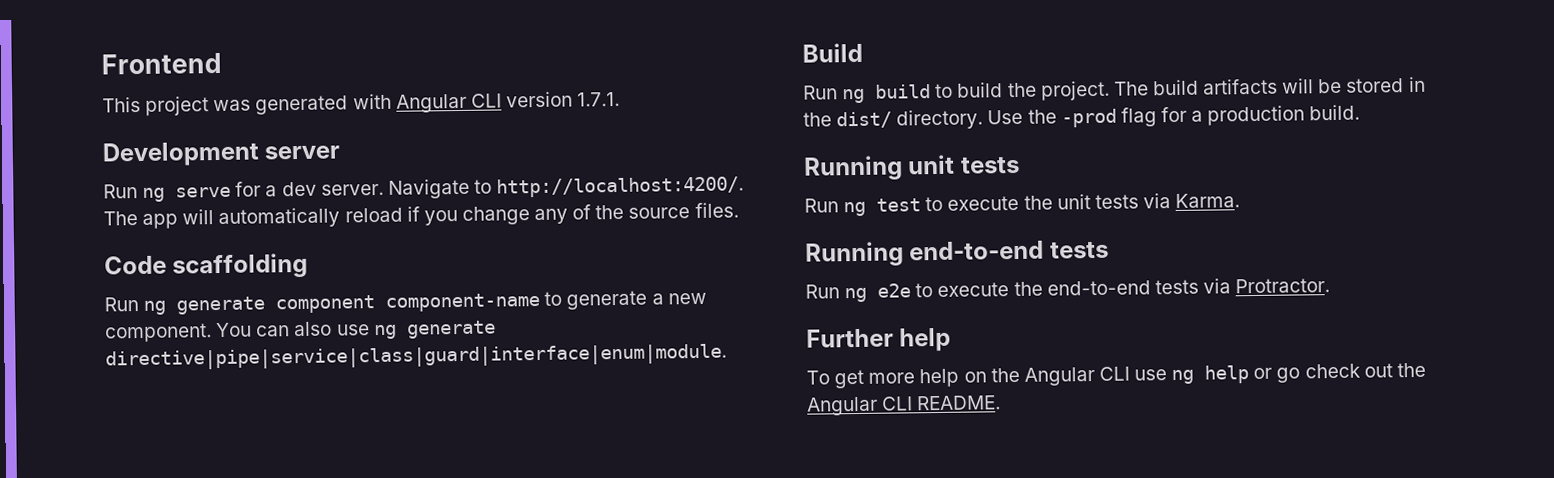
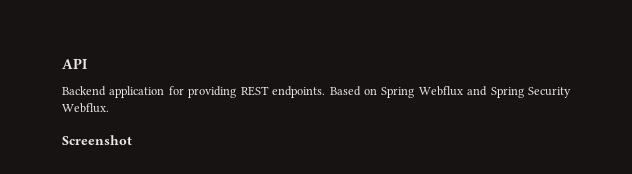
[101,52,222,75] [102,91,621,116] [102,141,341,167] [103,176,745,202] [103,202,739,229] [104,252,309,279] [104,290,707,315] [105,320,496,343] [105,343,727,371] [802,42,863,63] [803,76,1426,104] [803,104,1361,130] [803,154,1020,181] [804,193,1241,217] [805,240,1109,267] [805,278,1331,303] [806,327,952,352] [806,362,1426,389] [806,395,1002,416] Frontend // This project was generated with Angular CLI version 1.7.1. // Development server // Run ng serve for a dev server. Navigate to http://localhost:4200/. The app will automatically reload if you change any of the source files. // Code scaffolding // Run ng generate component component-name to generate a new component. You can also use ng generate directive|pipe|service|class|guard|interface|enum|module. // Build // Run ng build to build the project. The build artifacts will be stored in the dist/ directory. Use the -prod flag for a production build. // Running unit tests // Run ng test to execute the unit tests via Karma. // Running end-to-end tests // Run ng e2e to execute the end-to-end tests via Protractor. // Further help // To get more help on the Angular CLI use ng help or go check out the Angular CLI README. -> [62,58,88,69] [62,86,572,98] [62,103,109,113] [62,135,132,145] API // Backend application for providing REST endpoints. Based on Spring Webflux and Spring Security Webflux. // Screenshot

